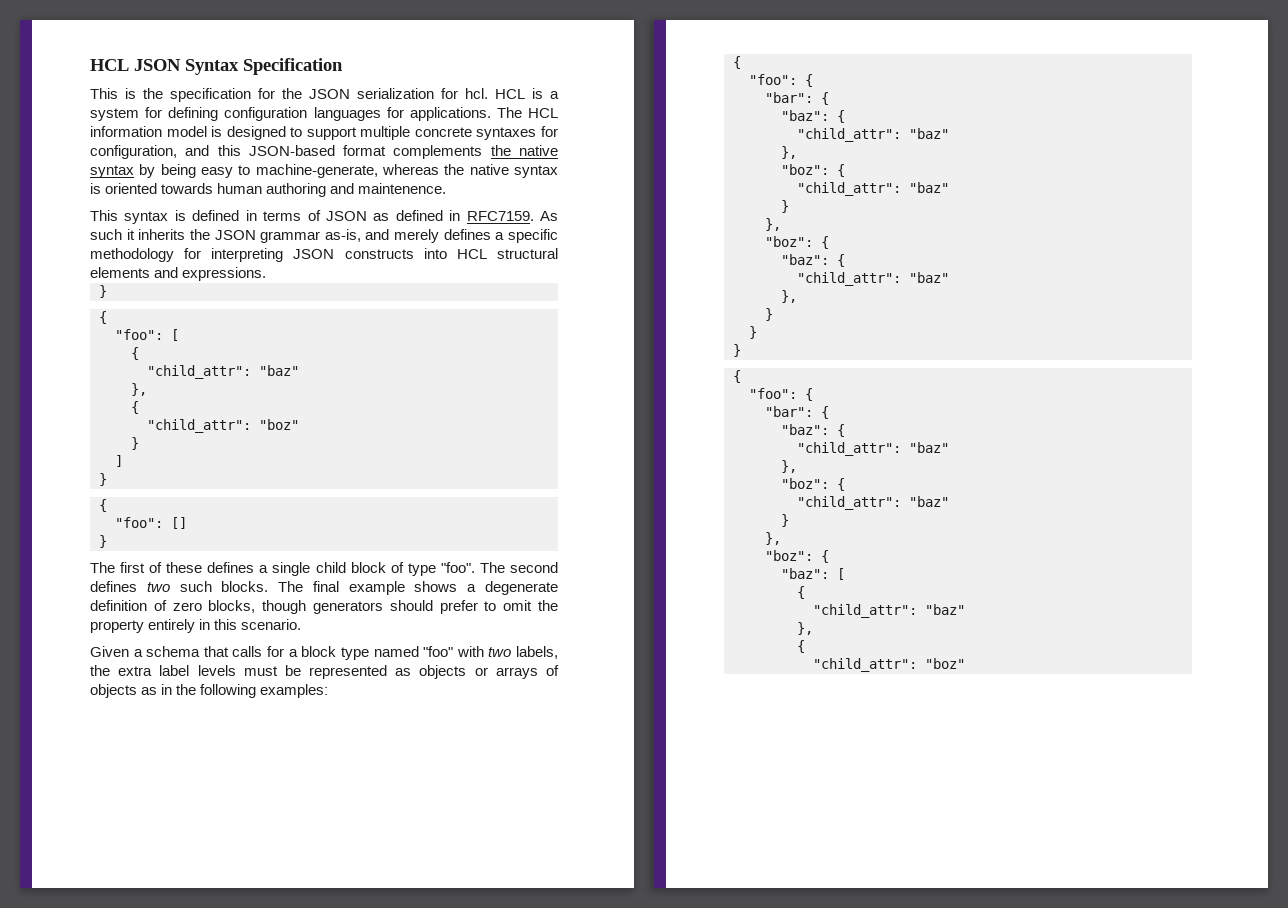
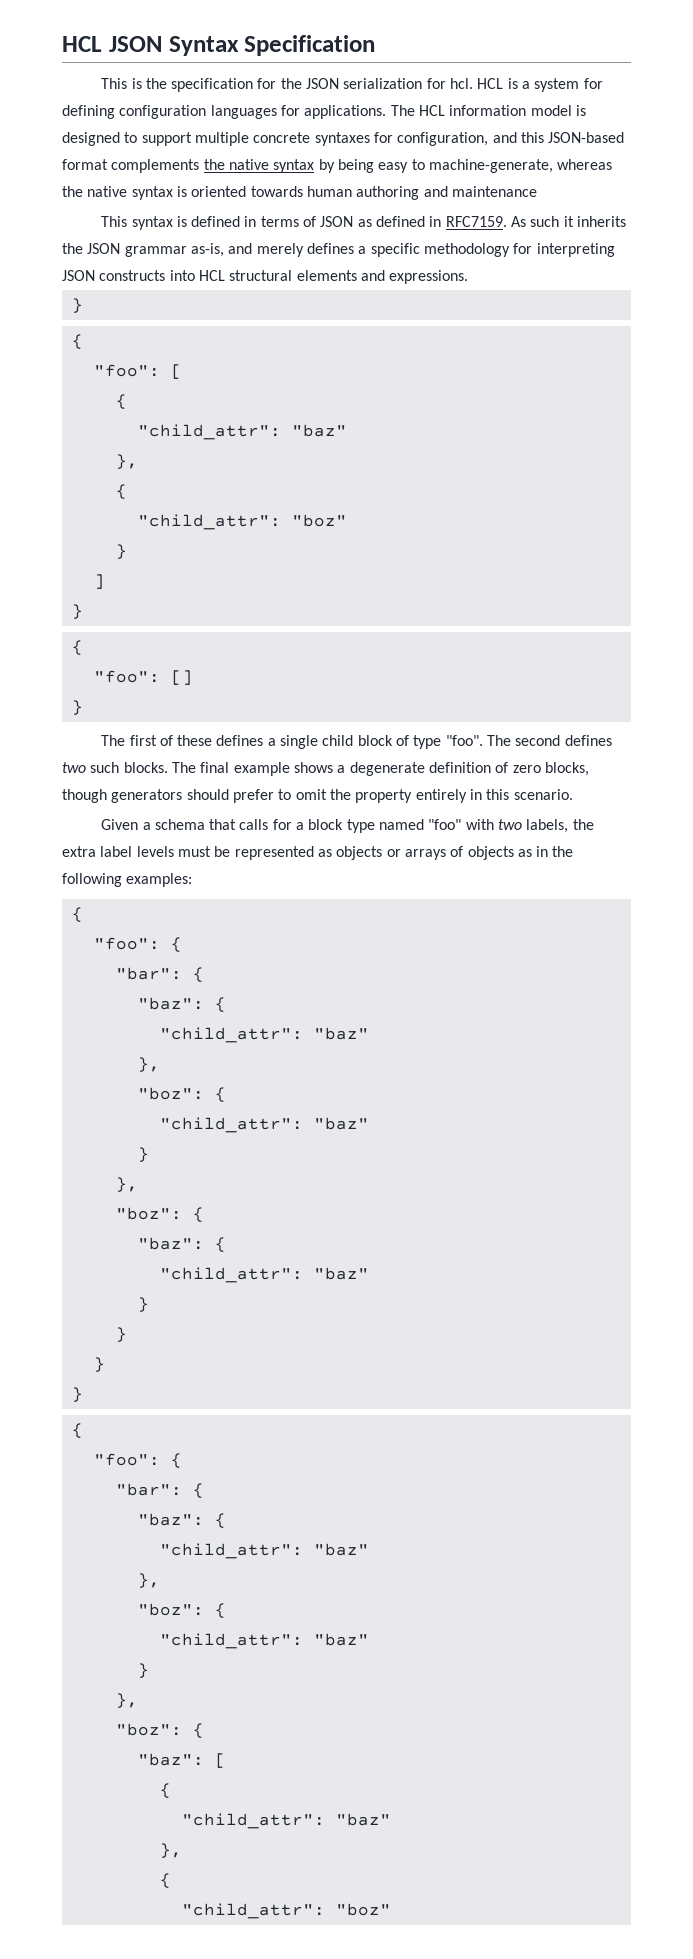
[358,183,447,194] maintenence. -> [451,186,537,197] maintenance
[781,290,797,303] }, -> [137,1297,149,1312] }

